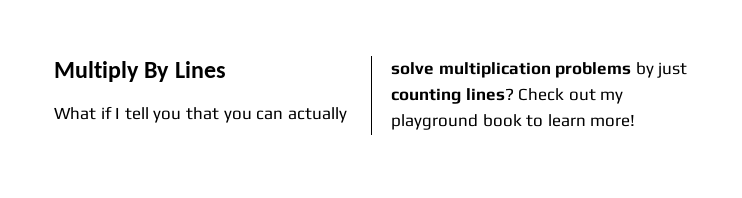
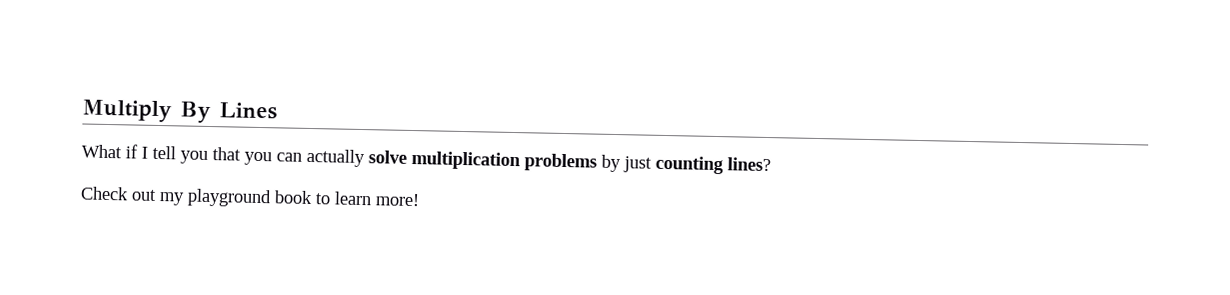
(514, 94) none -> (771, 164) //

